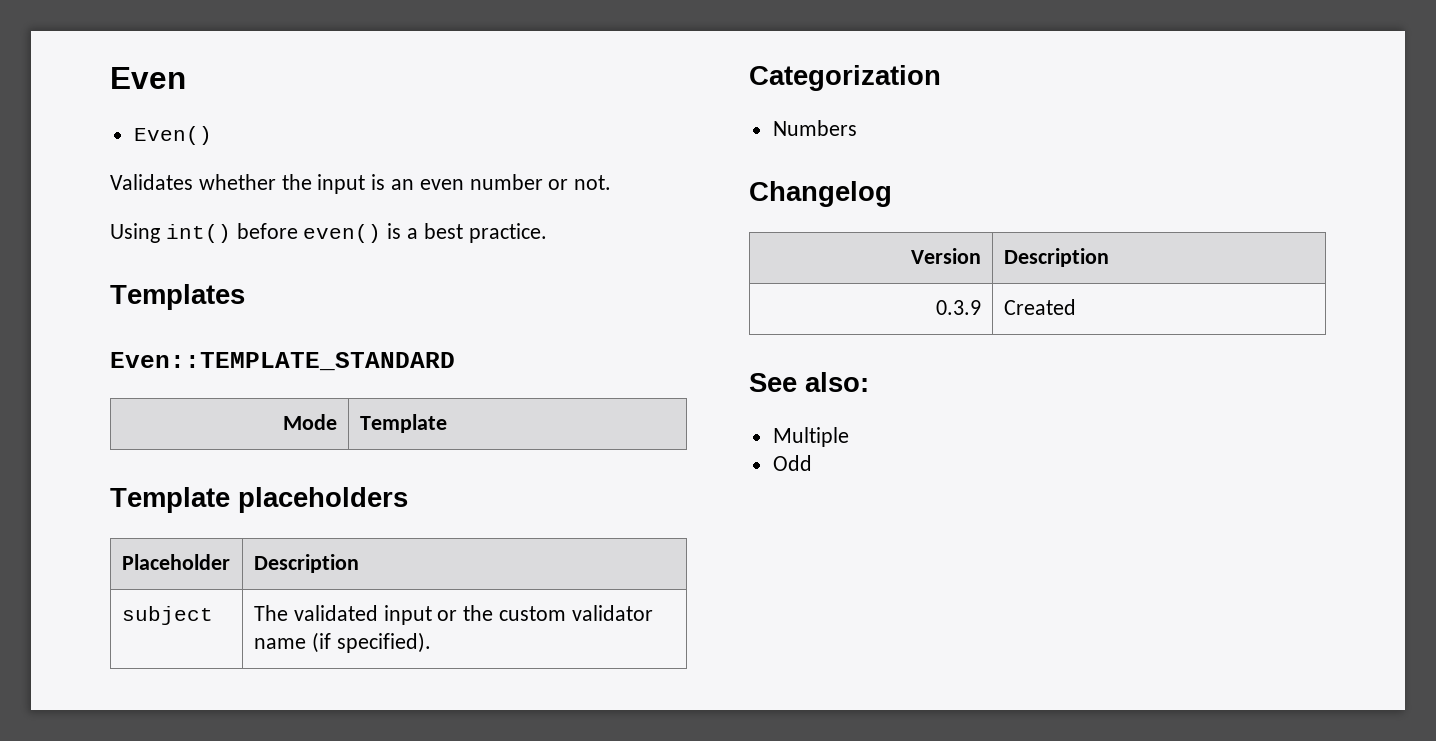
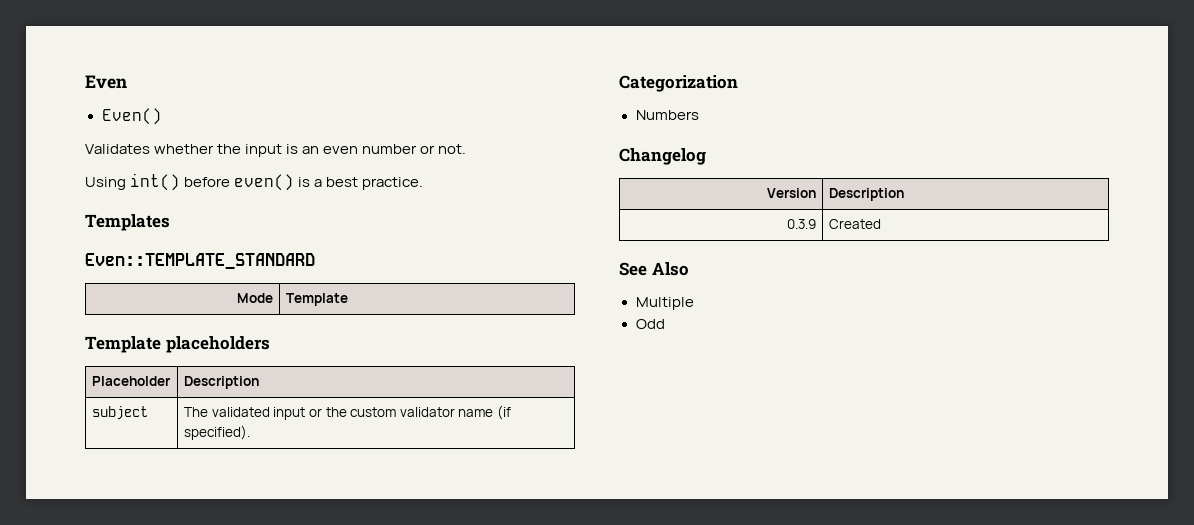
[805,372,869,392] also: -> [651,262,689,276] Also

